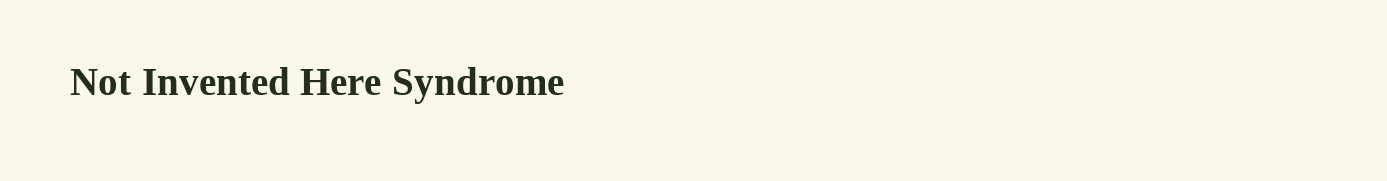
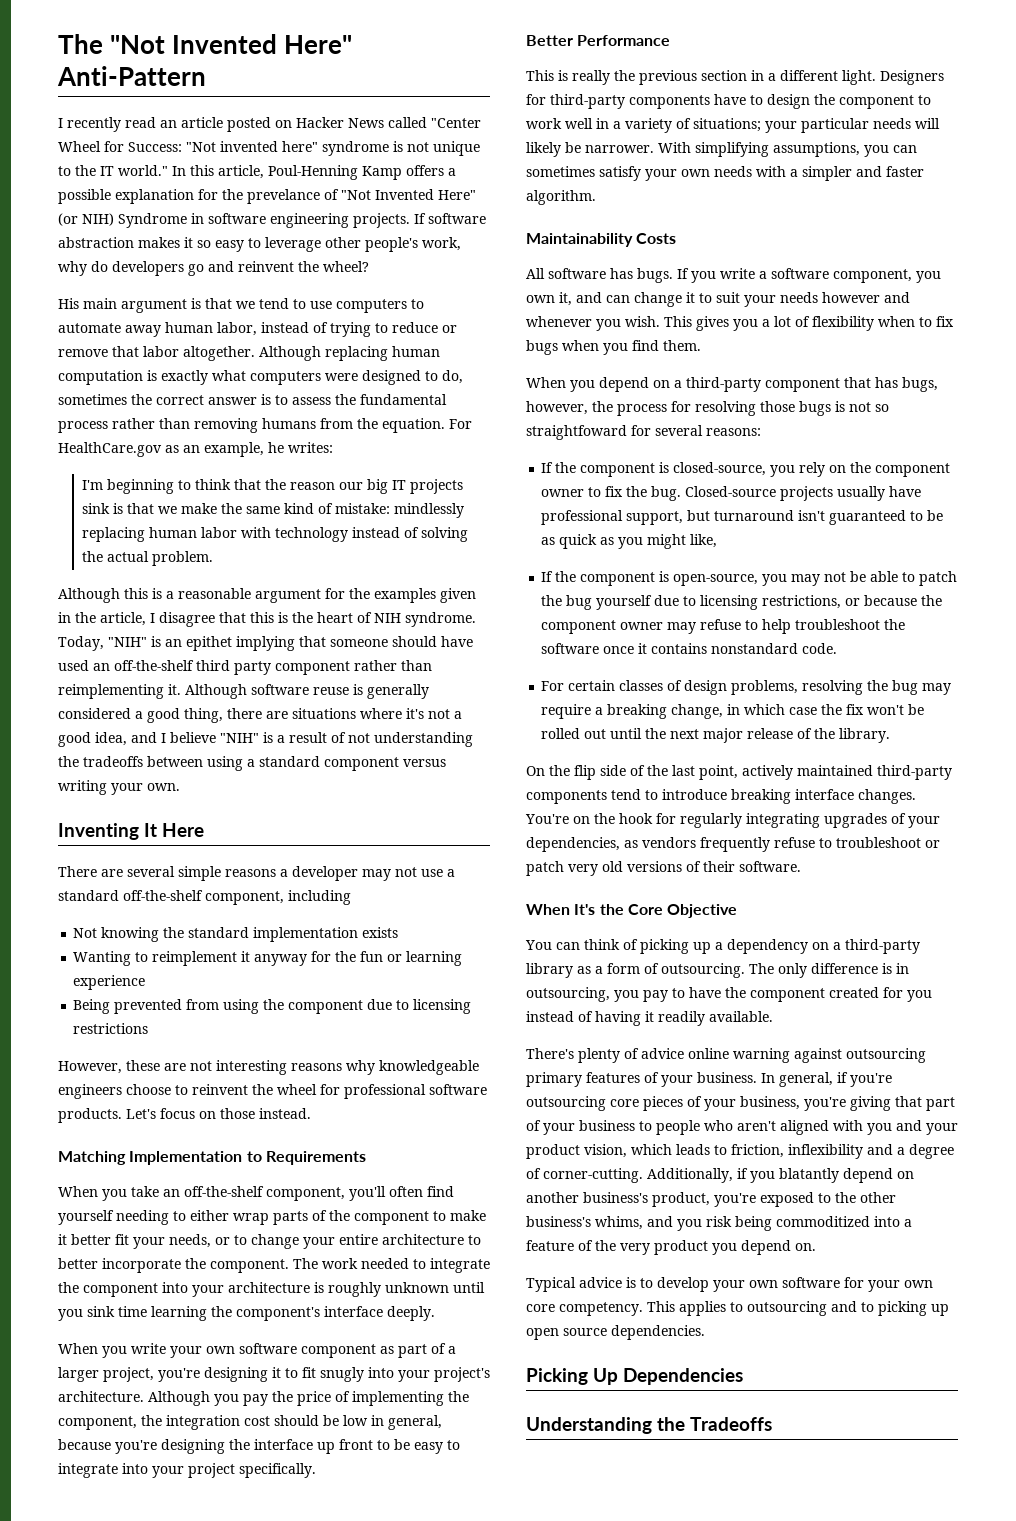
[70,67,564,104] Not Invented Here Syndrome -> [58,34,352,54] [57,66,206,86] [58,117,481,132] [58,141,480,156] [58,165,456,180] [58,189,476,204] [58,213,486,228] [58,237,461,252] [58,261,369,276] [58,298,424,313] [58,322,457,337] [58,346,440,361] [58,370,463,385] [58,394,447,405] [58,418,472,433] [58,442,333,457] [81,479,463,494] [81,503,464,518] [81,527,468,542] [81,551,213,566] [58,588,476,603] [58,612,476,627] [58,636,473,651] [58,660,432,675] [58,684,429,699] [58,708,462,723] [58,732,473,747] [58,756,446,771] [58,780,180,795] [58,823,205,840] [58,866,455,881] [58,890,351,905] [73,927,399,942] [73,951,463,966] [73,975,146,990] [73,999,472,1014] [73,1023,149,1034] [58,1060,479,1075] [58,1084,487,1099] [58,1108,311,1123] [58,1151,366,1165] [58,1186,454,1201] [58,1210,486,1225] [58,1234,481,1249] [58,1258,490,1273] [58,1282,485,1297] [58,1306,435,1321] [58,1343,456,1358] [58,1367,490,1382] [58,1391,469,1406] [58,1415,442,1430] [58,1439,460,1454] [58,1463,316,1478] [526,35,671,46] [526,70,944,85] [526,94,931,109] [526,118,940,133] [526,142,917,157] [526,166,924,181] [526,190,596,205] [526,233,677,247] [526,268,941,283] [526,292,910,307] [526,316,954,331] [526,340,701,355] [526,377,938,392] [526,401,889,416] [526,425,761,440] [541,462,951,477] [541,486,922,501] [541,510,944,525] [541,534,718,549] [541,571,958,586] [541,595,943,610] [541,619,906,634] [541,643,838,654] [541,680,952,695] [541,704,925,719] [541,728,891,743] [526,765,952,780] [526,789,916,804] [525,813,940,828] [526,837,940,852] [526,861,801,876] [526,904,738,918] [525,939,920,954] [526,963,909,978] [526,987,932,1002] [526,1011,773,1026] [526,1048,926,1063] [526,1072,892,1087] [526,1096,955,1111] [526,1120,958,1135] [526,1144,954,1159] [526,1168,914,1183] [526,1192,896,1207] [526,1216,912,1231] [526,1240,816,1255] [526,1277,933,1292] [526,1301,949,1316] [526,1325,705,1340] [526,1368,744,1385] [526,1417,773,1434] The "Not Invented Here" Anti-Pattern // I recently read an article posted on Hacker News called "Center Wheel for Success: "Not invented here" syndrome is not unique to the IT world." In this article, Poul-Henning Kamp offers a possible explanation for the prevelance of "Not Invented Here" (or NIH) Syndrome in software engineering projects. If software abstraction makes it so easy to leverage other people's work, why do developers go and reinvent the wheel? // His main argument is that we tend to use computers to automate away human labor, instead of trying to reduce or remove that labor altogether. Although replacing human computation is exactly what computers were designed to do, sometimes the correct answer is to assess the fundamental process rather than removing humans from the equation. For HealthCare.gov as an example, he writes: // I'm beginning to think that the reason our big IT projects sink is that we make the same kind of mistake: mindlessly replacing human labor with technology instead of solving the actual problem. // Although this is a reasonable argument for the examples given in the article, I disagree that this is the heart of NIH syndrome. Today, "NIH" is an epithet implying that someone should have used an off-the-shelf third party component rather than reimplementing it. Although software reuse is generally considered a good thing, there are situations where it's not a good idea, and I believe "NIH" is a result of not understanding the tradeoffs between using a standard component versus writing your own. // Inventing It Here // There are several simple reasons a developer may not use a standard off-the-shelf component, including // Not knowing the standard implementation exists // Wanting to reimplement it anyway for the fun or learning experience // Being prevented from using the component due to licensing restrictions // However, these are not interesting reasons why knowledgeable engineers choose to reinvent the wheel for professional software products. Let's focus on those instead. // Matching Implementation to Requirements // When you take an off-the-shelf component, you'll often find yourself needing to either wrap parts of the component to make it better fit your needs, or to change your entire architecture to better incorporate the component. The work needed to integrate the component into your architecture is roughly unknown until you sink time learning the component's interface deeply. // When you write your own software component as part of a larger project, you're designing it to fit snugly into your project's architecture. Although you pay the price of implementing the component, the integration cost should be low in general, because you're designing the interface up front to be easy to integrate into your project specifically. // Better Performance // This is really the previous section in a different light. Designers for third-party components have to design the component to work well in a variety of situations; your particular needs will likely be narrower. With simplifying assumptions, you can sometimes satisfy your own needs with a simpler and faster algorithm. // Maintainability Costs // All software has bugs. If you write a software component, you own it, and can change it to suit your needs however and whenever you wish. This gives you a lot of flexibility when to fix bugs when you find them. // When you depend on a third-party component that has bugs, however, the process for resolving those bugs is not so straightfoward for several reasons: // If the component is closed-source, you rely on the component owner to fix the bug. Closed-source projects usually have professional support, but turnaround isn't guaranteed to be as quick as you might like, // If the component is open-source, you may not be able to patch the bug yourself due to licensing restrictions, or because the component owner may refuse to help troubleshoot the software once it contains nonstandard code. // For certain classes of design problems, resolving the bug may require a breaking change, in which case the fix won't be rolled out until the next major release of the library. // On the flip side of the last point, actively maintained third-party components tend to introduce breaking interface changes. You're on the hook for regularly integrating upgrades of your dependencies, as vendors frequently refuse to troubleshoot or patch very old versions of their software. // When It's the Core Objective // You can think of picking up a dependency on a third-party library as a form of outsourcing. The only difference is in outsourcing, you pay to have the component created for you instead of having it readily available. // There's plenty of advice online warning against outsourcing primary features of your business. In general, if you're outsourcing core pieces of your business, you're giving that part of your business to people who aren't aligned with you and your product vision, which leads to friction, inflexibility and a degree of corner-cutting. Additionally, if you blatantly depend on another business's product, you're exposed to the other business's whims, and you risk being commoditized into a feature of the very product you depend on. // Typical advice is to develop your own software for your own core competency. This applies to outsourcing and to picking up open source dependencies. // Picking Up Dependencies // Understanding the Tradeoffs

